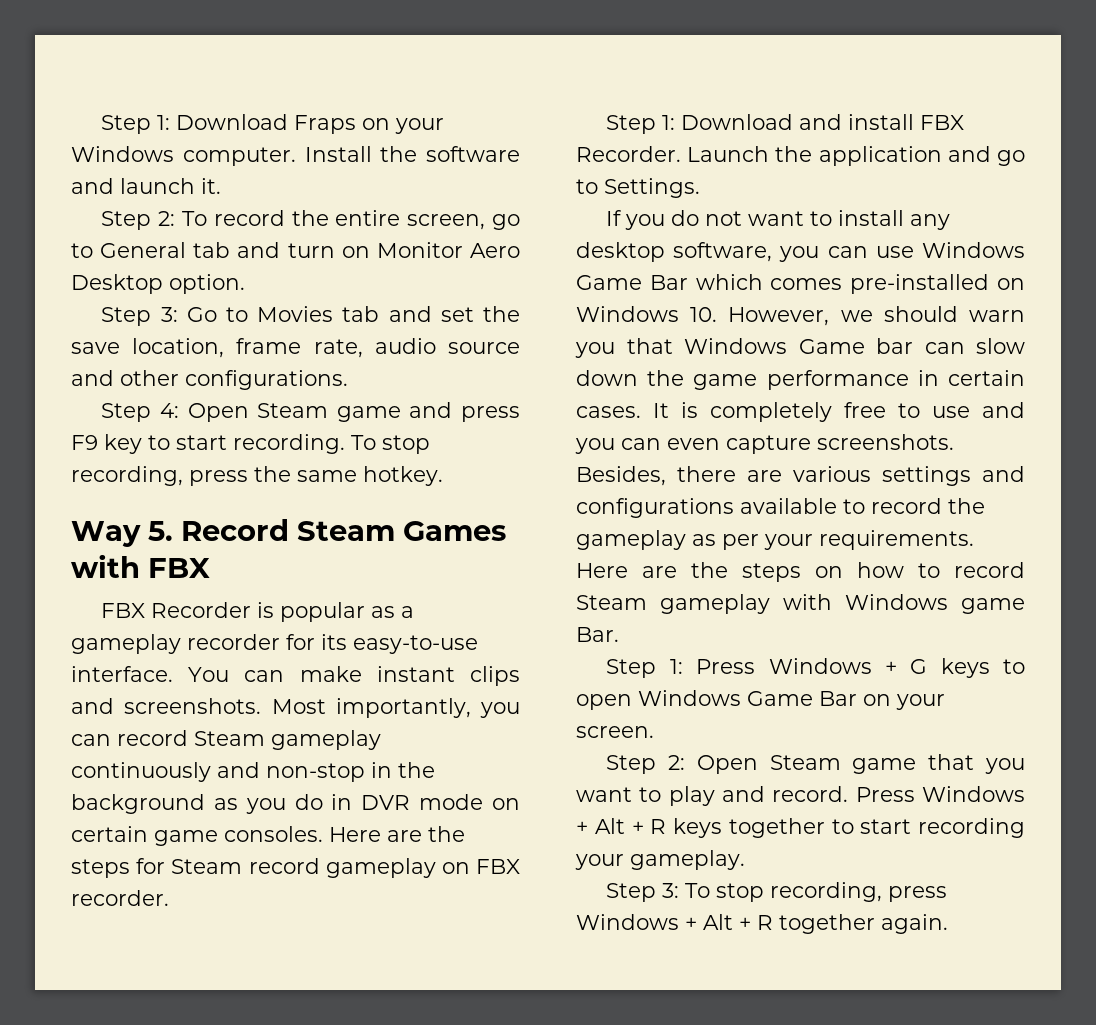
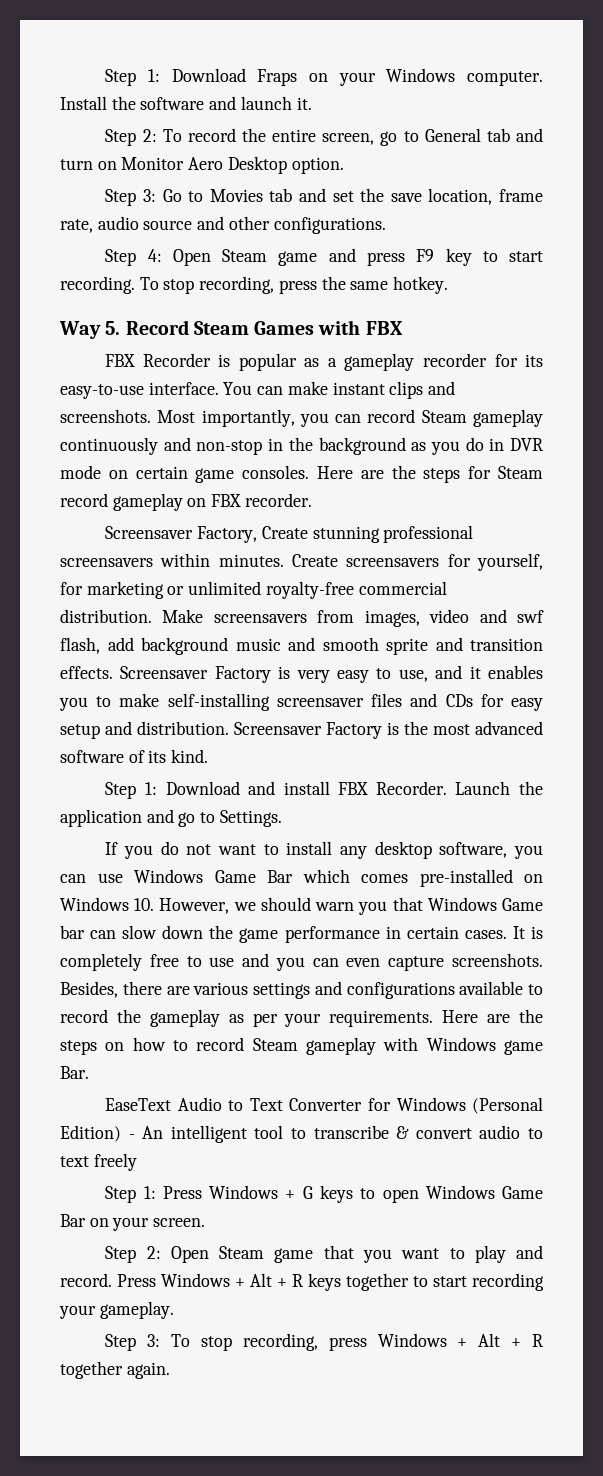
(169, 898) none -> [105,525,474,543] [60,553,543,571] [60,581,447,599] [60,609,545,627] [60,637,543,655] [60,665,543,683] [59,693,543,711] [60,721,543,739] [60,749,209,763] // Screensaver Factory, Create stunning professional screensavers within minutes. Create screensavers for yourself, for marketing or unlimited royalty-free commercial distribution. Make screensavers from images, video and swf flash, add background music and smooth sprite and transition effects. Screensaver Factory is very easy to use, and it enables you to make self-installing screensaver files and CDs for easy setup and distribution. Screensaver Factory is the most advanced software of its kind.
(619, 634) none -> [105,1097,543,1114] [60,1125,543,1143] [60,1153,137,1171] // EaseText Audio to Text Converter for Windows (Personal Edition) - An intelligent tool to transcribe & convert audio to text freely

